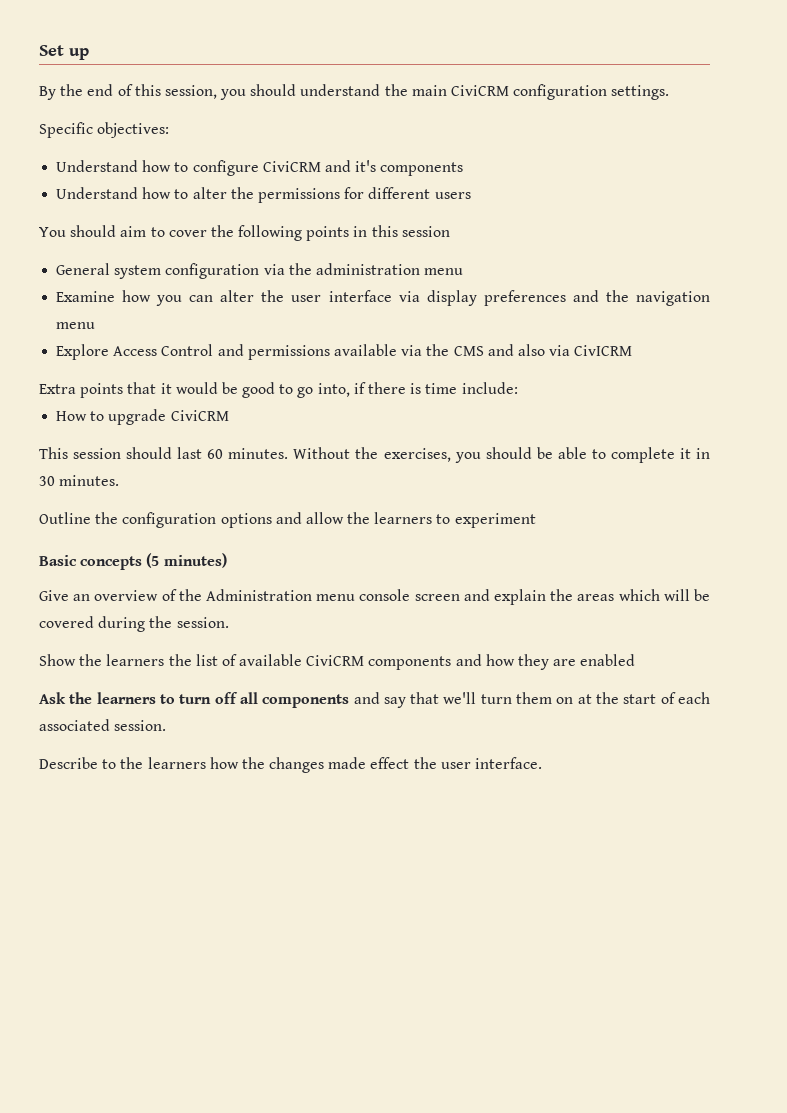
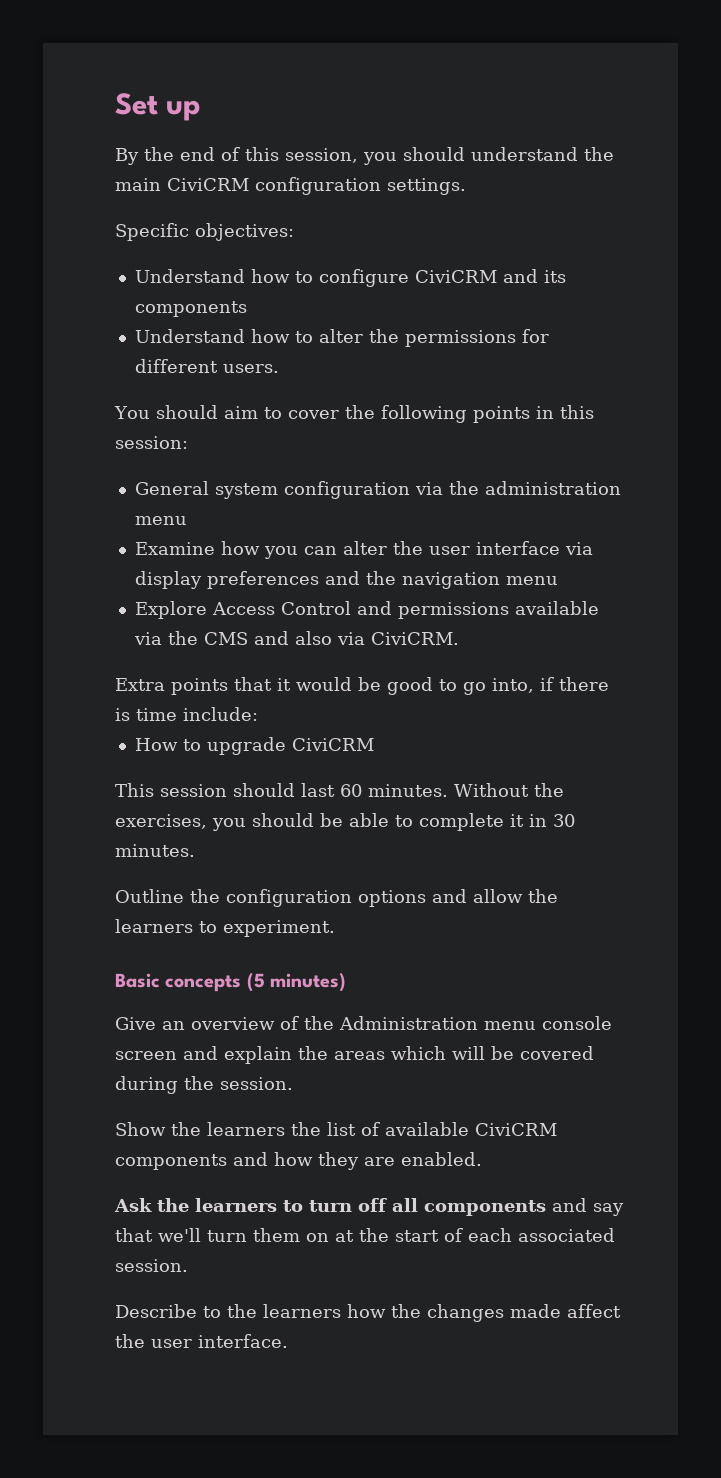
[355,160,377,172] it's -> [543,270,566,283] its
[434,192,471,199] users -> [222,364,279,373] users.
[401,226,450,237] session -> [115,436,188,449] session:
[574,345,633,356] CivICRM -> [370,632,459,645] CiviCRM.
[454,513,536,528] experiment -> [223,920,335,937] experiment.
[580,654,636,666] enabled -> [401,1152,482,1166] enabled.
[370,757,410,769] effect -> [567,1304,621,1318] affect

